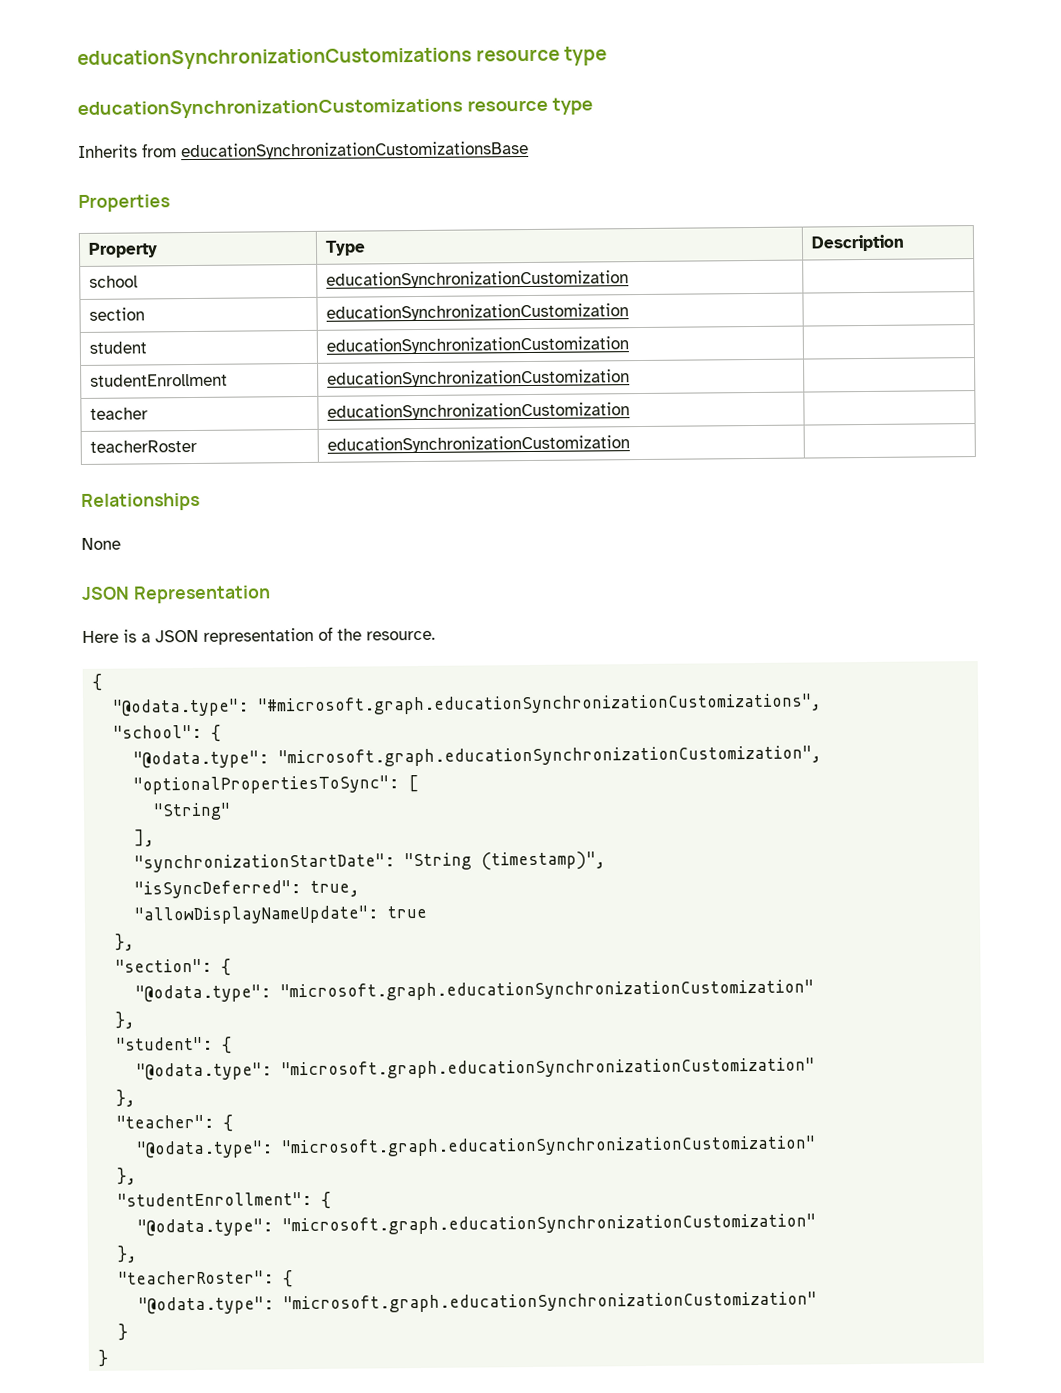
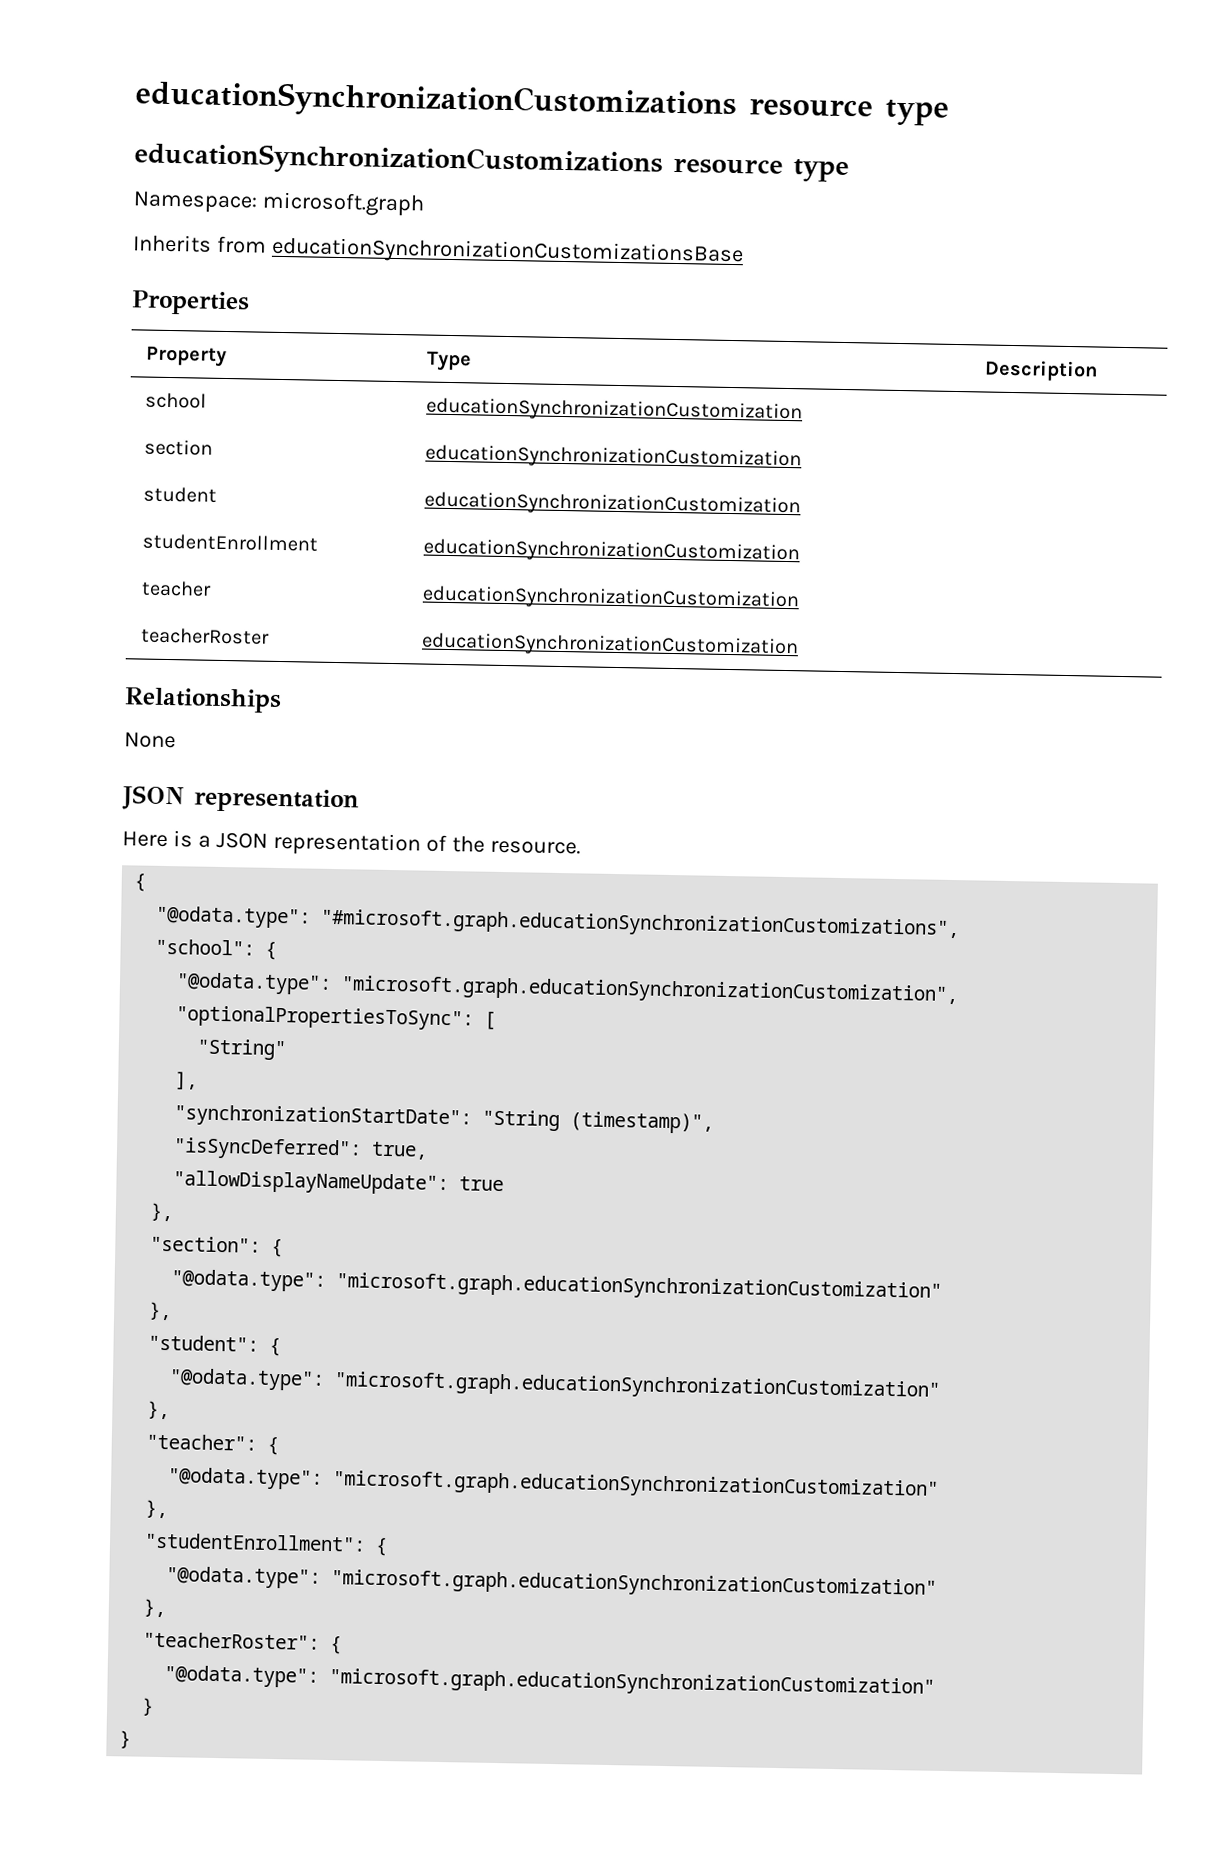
(593, 106) none -> [133,191,425,217] // Namespace: microsoft.graph
[133,585,271,604] Representation -> [194,787,359,814] representation

